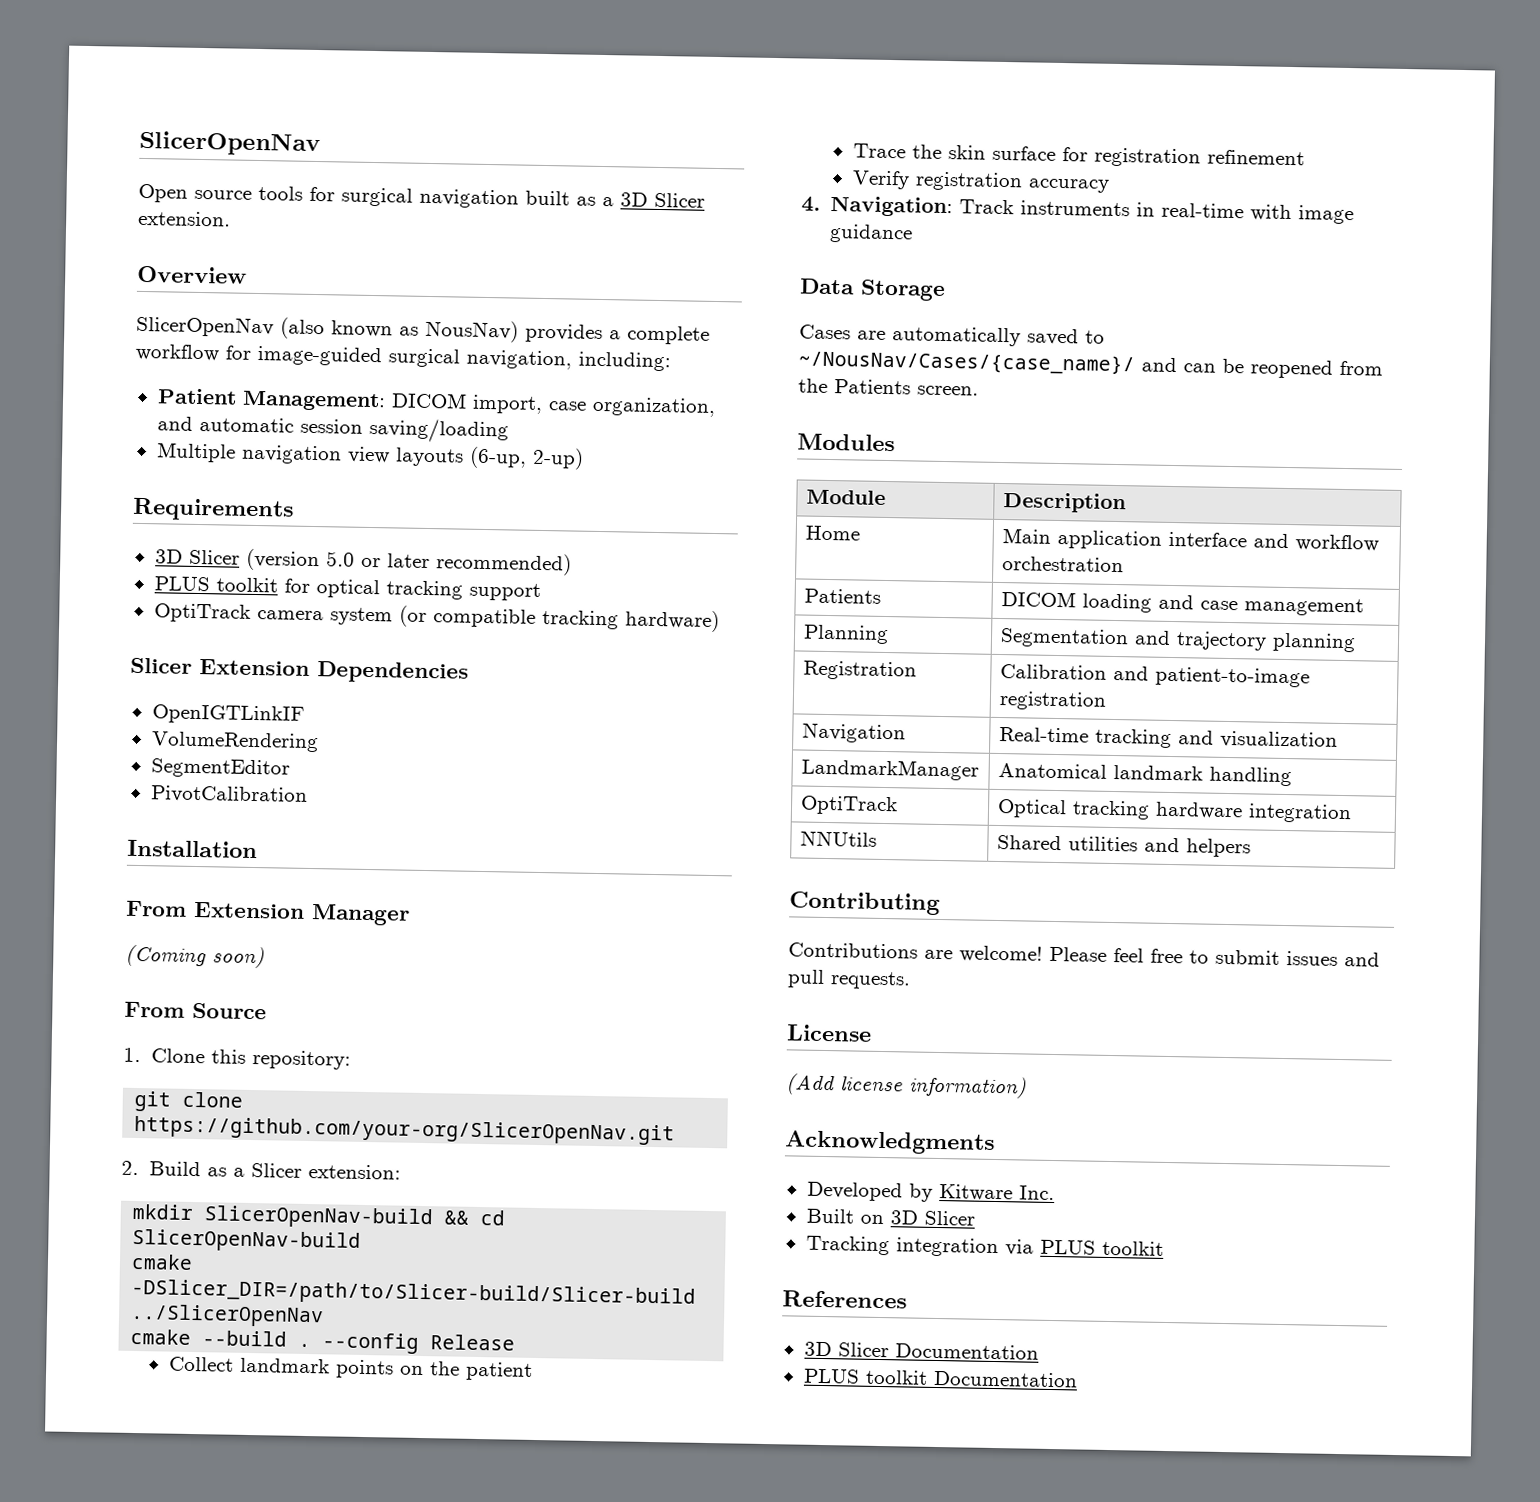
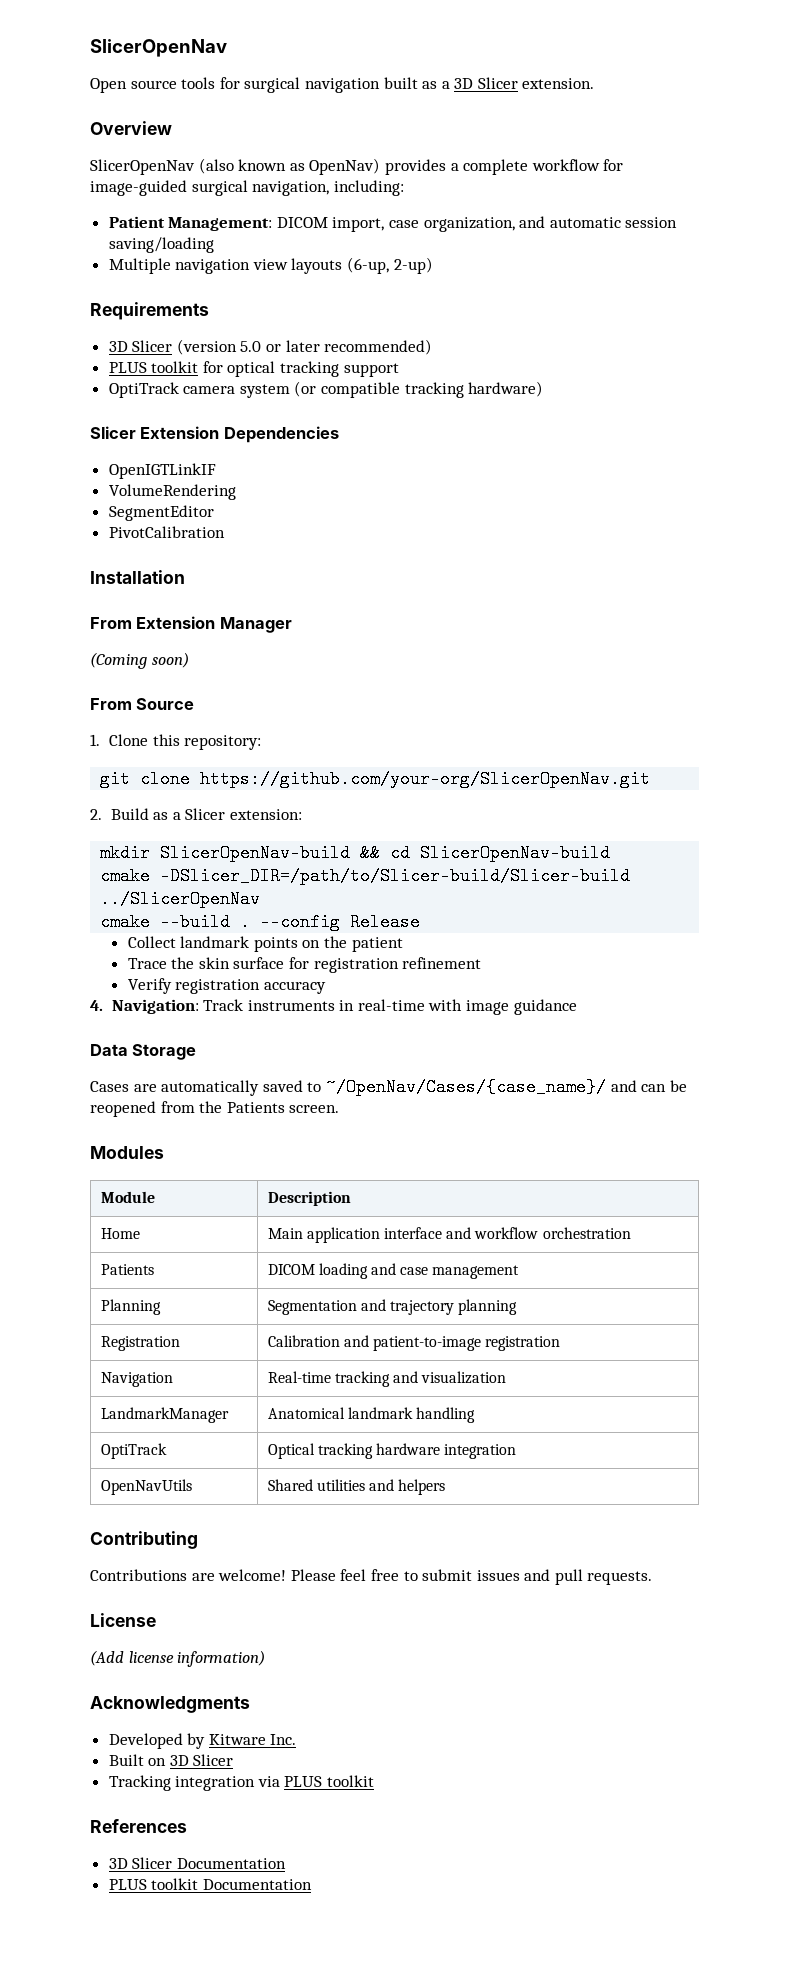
[425,319,519,343] NousNav) -> [309,158,381,175] OpenNav)
[798,350,1135,376] ~/NousNav/Cases/{case_name}/ -> [325,1078,606,1096] ~/OpenNav/Cases/{case_name}/
[799,830,877,847] NNUtils -> [100,1479,192,1495] OpenNavUtils

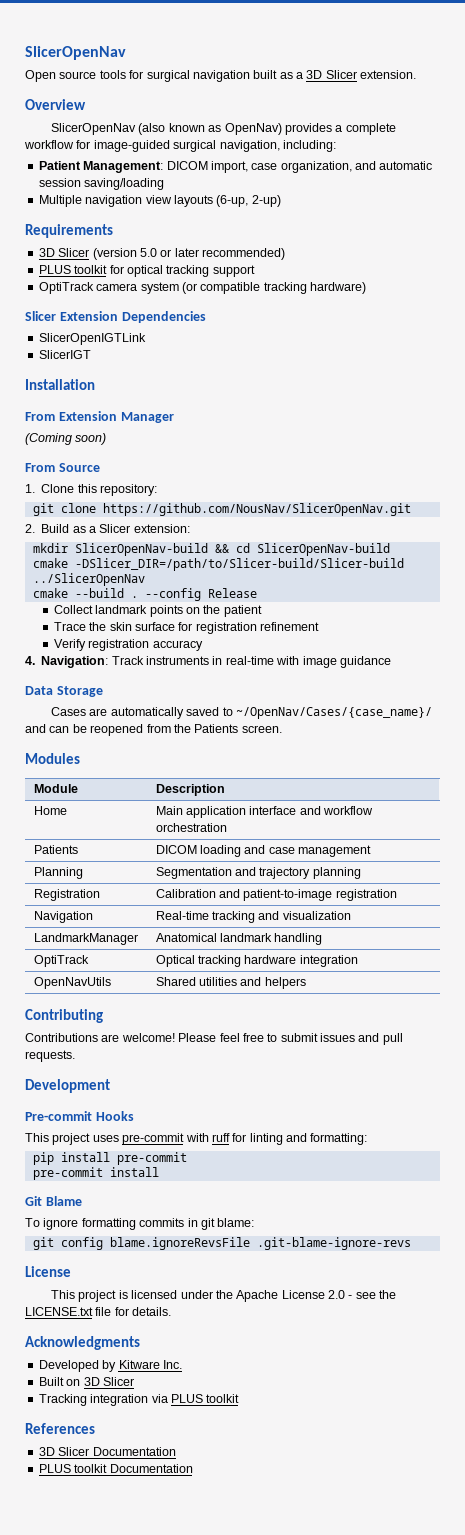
[108,463,216,479] [108,484,236,500] [108,505,214,521] [108,526,225,538] OpenIGTLinkIF // VolumeRendering // SegmentEditor // PivotCalibration -> [38,333,146,345] [38,350,91,359] SlicerOpenIGTLink // SlicerIGT
[200,770,651,788] https://github.com/your-org/SlicerOpenNav.git -> [102,503,411,516] https://github.com/NousNav/SlicerOpenNav.git
[90,1613,156,1627] [90,1650,266,1667] License // (Add license information) -> [25,1079,110,1093] [25,1111,134,1121] [25,1133,368,1145] [32,1152,187,1165] [32,1167,159,1180] [25,1196,82,1206] [25,1218,255,1230] [32,1237,411,1250] [25,1266,71,1277] [51,1290,397,1302] [25,1307,172,1316] Development // Pre-commit Hooks // This project uses pre-commit with ruff for linting and formatting: // pip install pre-commit // pre-commit install // Git Blame // To ignore formatting commits in git blame: // git config blame.ignoreRevsFile .git-blame-ignore-revs // License // This project is licensed under the Apache License 2.0 - see the LICENSE.txt file for details.

